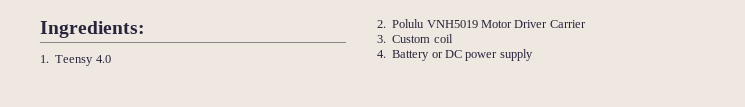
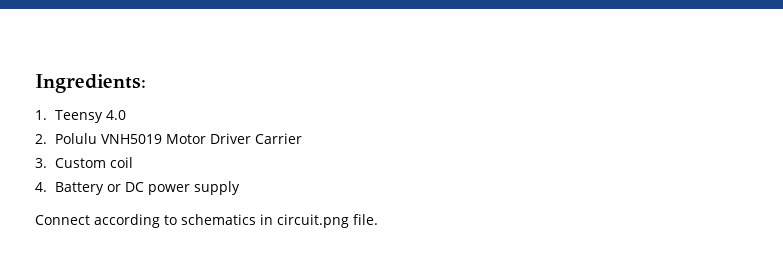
(533, 55) none -> [35,214,378,228] // Connect according to schematics in circuit.png file.

